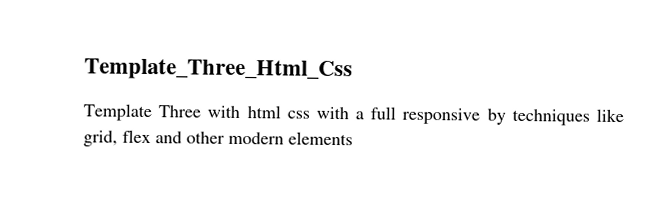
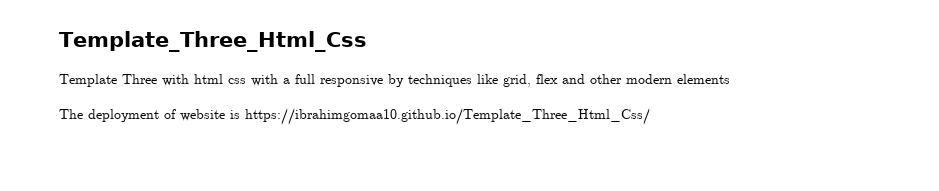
(353, 138) none -> [59,108,650,125] // The deployment of website is https://ibrahimgomaa10.github.io/Template_Three_Html_Css/

